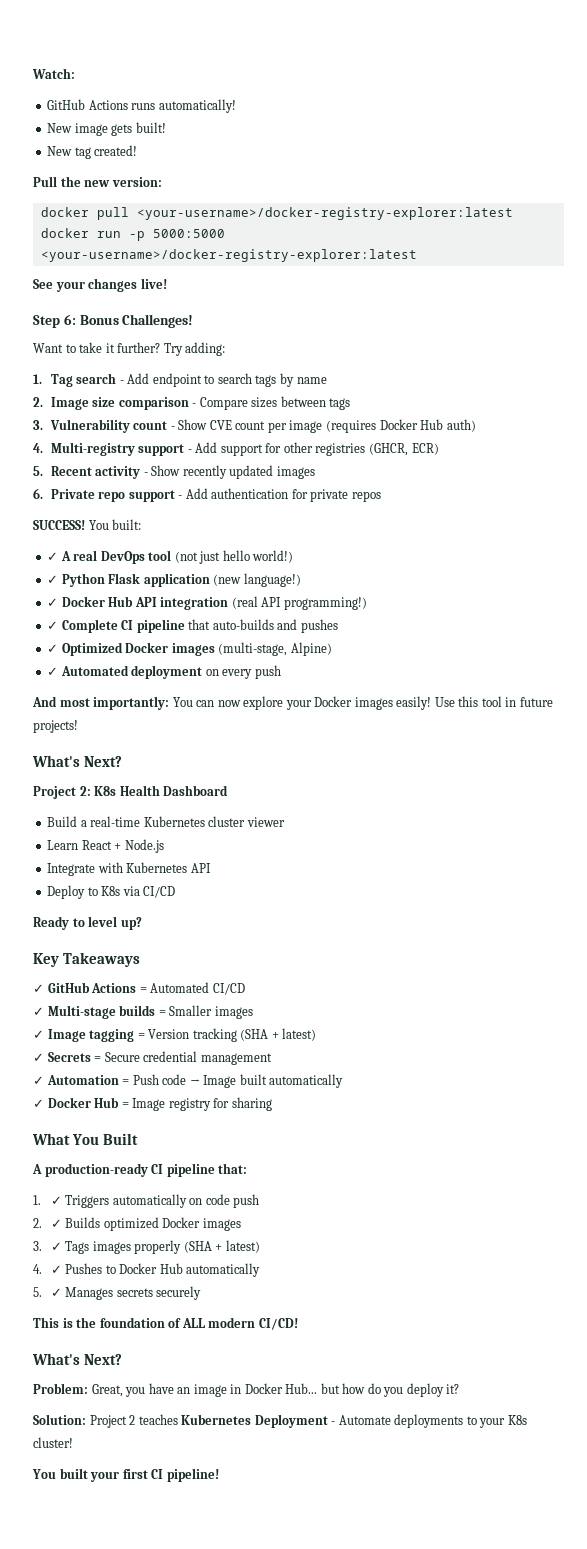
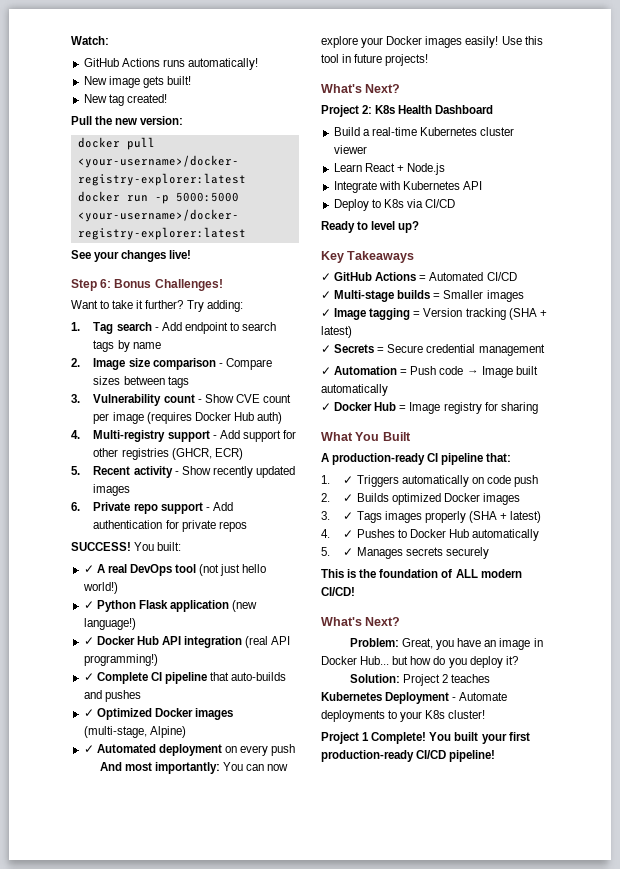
(73, 1442) none -> [321,732,427,744] Project 1 Complete!
[151,1469,164,1479] CI -> [321,750,447,762] production-ready CI/CD

